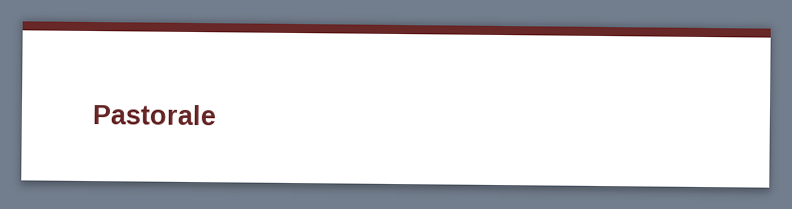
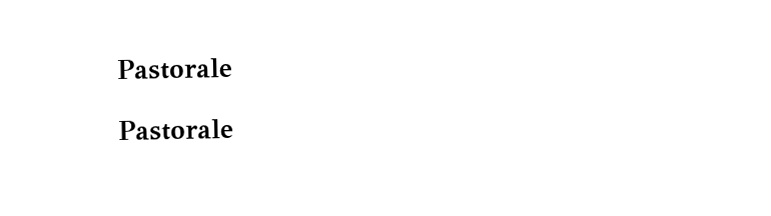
[92,104,216,126] Pastorale -> [117,57,233,81] [118,118,234,142] Pastorale // Pastorale

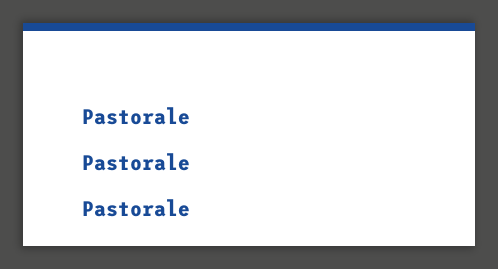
[117,57,233,81] [118,118,234,142] Pastorale // Pastorale -> [82,107,190,125] [82,153,190,171] [82,199,190,217] Pastorale // Pastorale // Pastorale

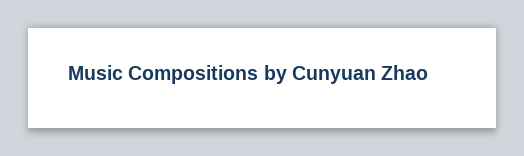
[82,107,190,125] [82,153,190,171] [82,199,190,217] Pastorale // Pastorale // Pastorale -> [68,65,429,84] Music Compositions by Cunyuan Zhao

